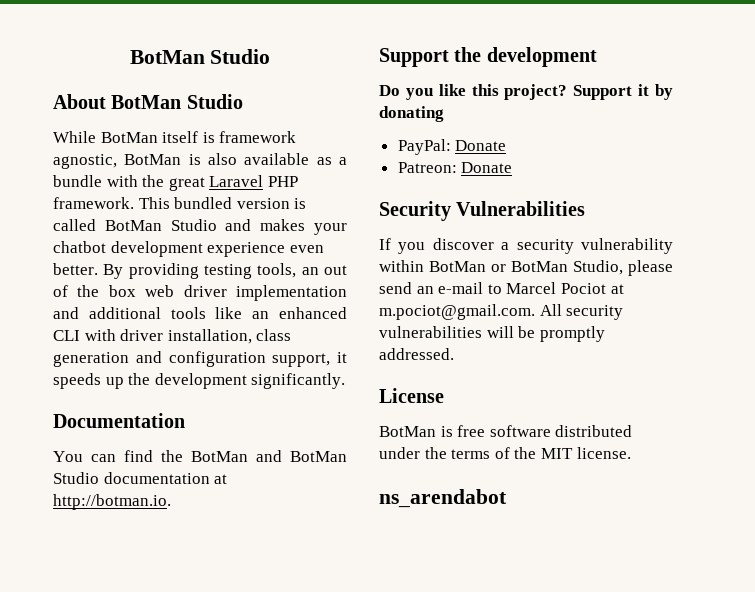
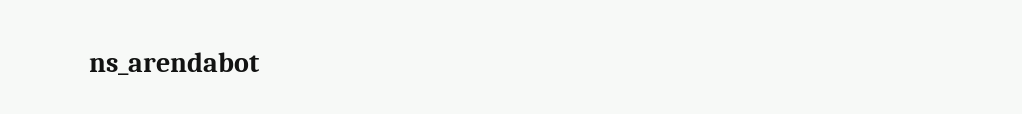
[129,49,271,64] [53,94,243,109] [53,131,297,143] [53,153,347,169] [53,175,298,191] [53,197,307,209] [53,219,348,235] [53,241,324,257] [53,263,347,279] [53,285,347,301] [53,307,348,319] [53,329,292,344] [53,351,347,367] [53,373,346,389] [53,413,185,428] [53,450,347,462] [53,472,228,484] [53,494,171,510] [379,47,597,67] [379,84,673,100] [379,106,444,122] [397,139,507,155] [397,162,513,173] [379,201,586,221] [379,238,673,254] [379,260,673,276] [379,282,624,294] [379,304,624,320] [379,326,605,342] [379,348,454,360] [379,388,444,403] [379,425,633,437] [379,447,631,459] BotMan Studio // About BotMan Studio // While BotMan itself is framework agnostic, BotMan is also available as a bundle with the great Laravel PHP framework. This bundled version is called BotMan Studio and makes your chatbot development experience even better. By providing testing tools, an out of the box web driver implementation and additional tools like an enhanced CLI with driver installation, class generation and configuration support, it speeds up the development significantly. // Documentation // You can find the BotMan and BotMan Studio documentation at http://botman.io. // Support the development // Do you like this project? Support it by donating // PayPal: Donate // Patreon: Donate // Security Vulnerabilities // If you discover a security vulnerability within BotMan or BotMan Studio, please send an e-mail to Marcel Pociot at m.pociot@gmail.com. All security vulnerabilities will be promptly addressed. // License // BotMan is free software distributed under the terms of the MIT license. // -> (89, 63) none

